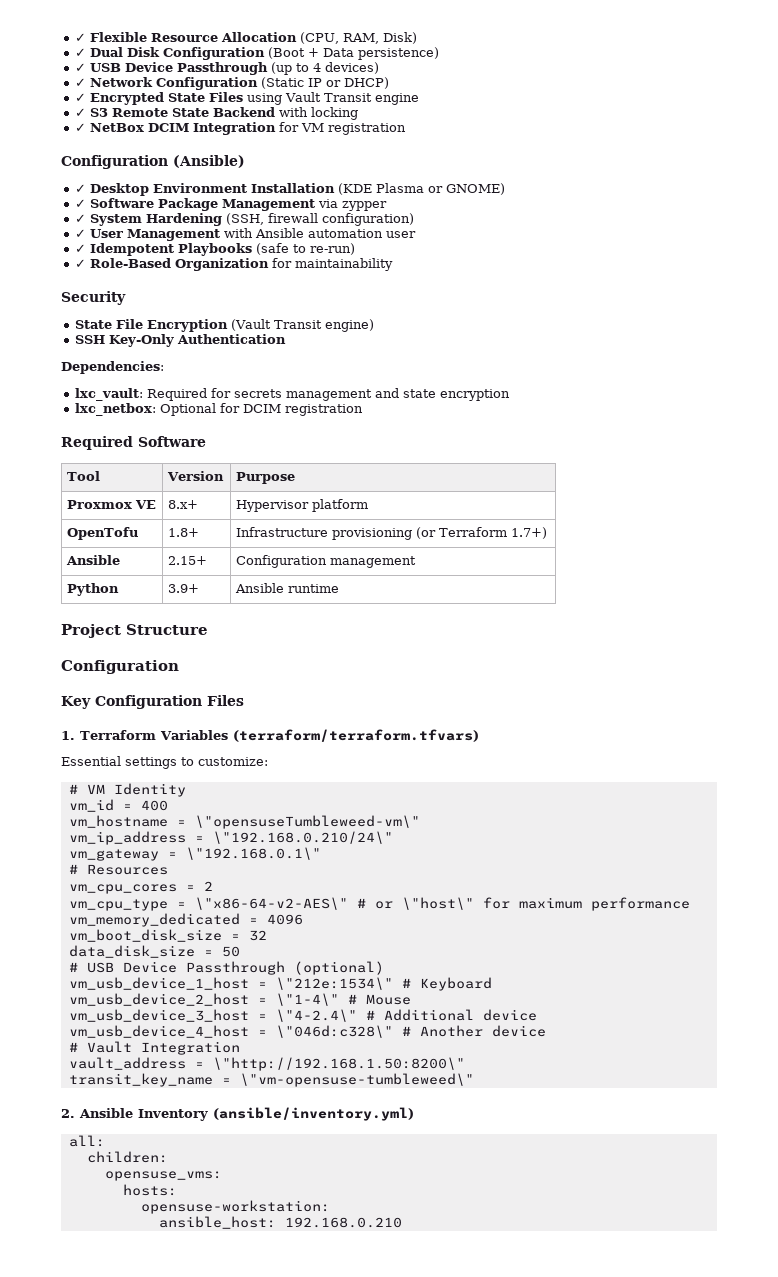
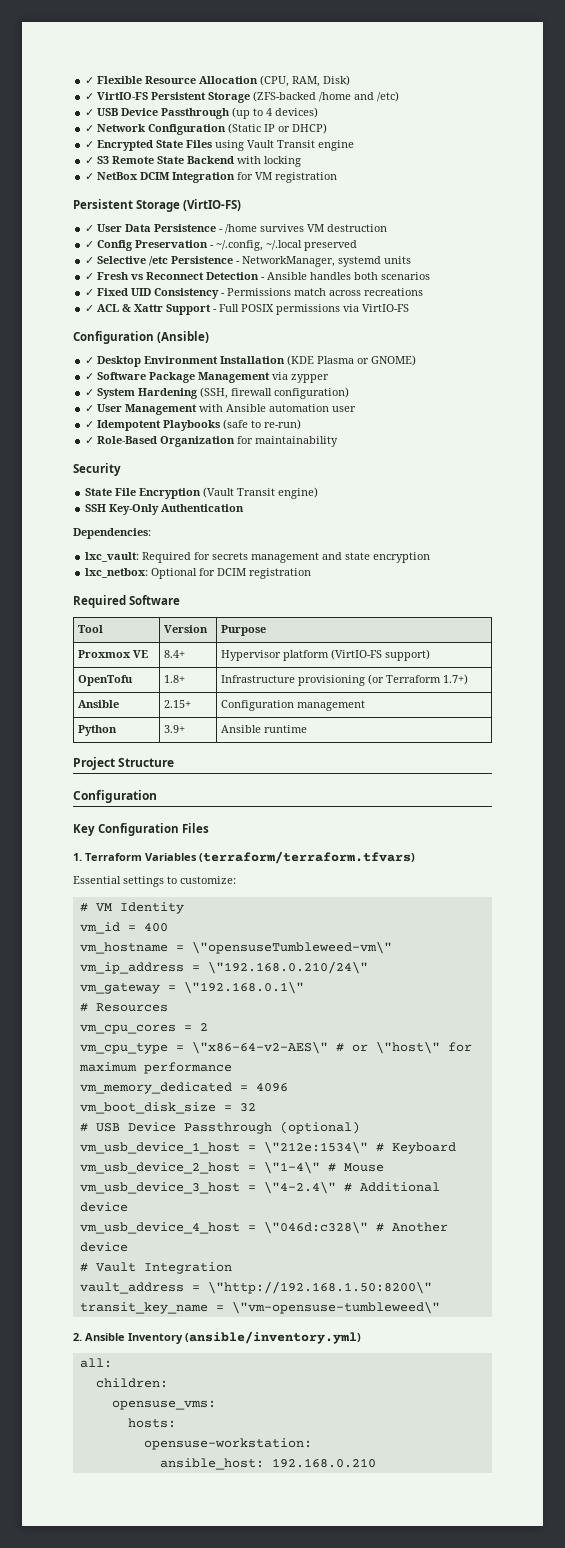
[89,47,439,60] Dual Disk Configuration (Boot + Data persistence) -> [97,91,400,103] VirtIO-FS Persistent Storage (ZFS-backed /home and /etc)
(406, 129) none -> [73,199,242,212] [85,224,388,234] [85,240,358,251] [85,256,412,267] [85,272,431,280] [85,288,424,299] [85,304,410,315] // Persistent Storage (VirtIO-FS) // ✓ User Data Persistence - /home survives VM destruction // ✓ Config Preservation - ~/.config, ~/.local preserved // ✓ Selective /etc Persistence - NetworkManager, systemd units // ✓ Fresh vs Reconnect Detection - Ansible handles both scenarios // ✓ Fixed UID Consistency - Permissions match across recreations // ✓ ACL & Xattr Support - Full POSIX permissions via VirtIO-FS
[167,500,198,509] 8.x+ -> [164,650,186,658] 8.4+
(368, 505) none -> [331,649,431,661] (VirtIO-FS support)
[68,945,240,958] // data_disk_size = 50 -> (256, 1107) none

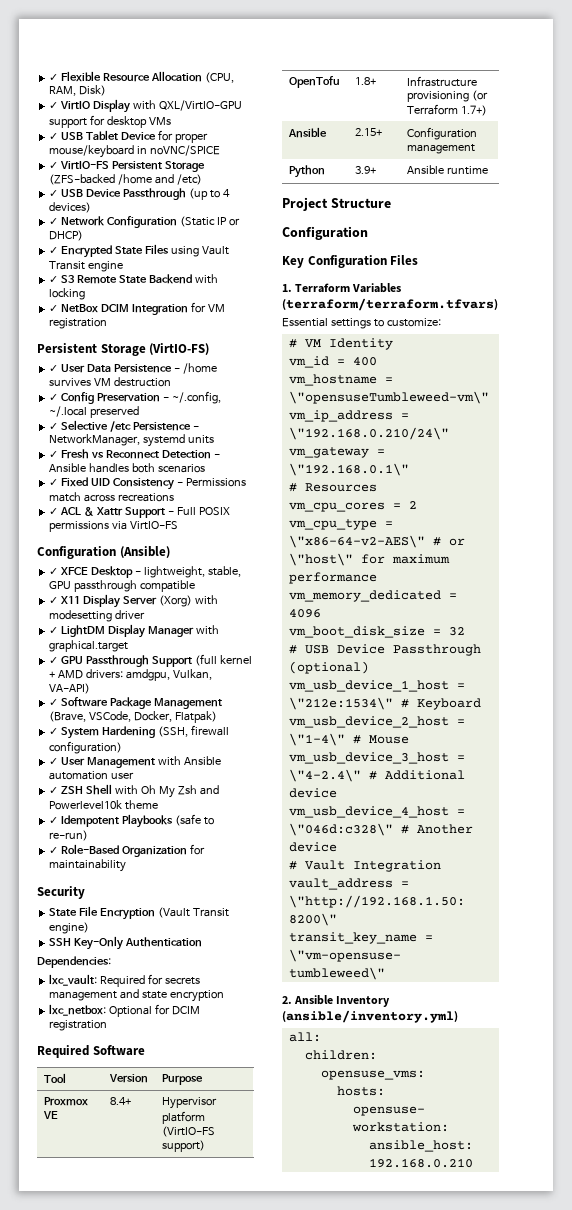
(351, 80) none -> [49,99,242,113] [49,115,172,128] [49,130,208,143] [49,145,221,158] // ✓ VirtIO Display with QXL/VirtIO-GPU support for desktop VMs // ✓ USB Tablet Device for proper mouse/keyboard in noVNC/SPICE
[97,355,417,367] Desktop Environment Installation (KDE Plasma or GNOME) -> [60,566,241,578] [49,580,196,592] [49,594,218,608] [49,610,146,622] [49,624,219,638] [49,640,129,652] [49,654,252,667] [49,669,212,681] [49,683,91,694] XFCE Desktop - lightweight, stable, GPU passthrough compatible // ✓ X11 Display Server (Xorg) with modesetting driver // ✓ LightDM Display Manager with graphical.target // ✓ GPU Passthrough Support (full kernel + AMD drivers: amdgpu, Vulkan, VA-API)
[272,372,330,383] via zypper -> [49,711,218,723] (Brave, VSCode, Docker, Flatpak)
(357, 409) none -> [49,784,219,798] [49,800,159,810] // ✓ ZSH Shell with Oh My Zsh and Powerlevel10k theme

